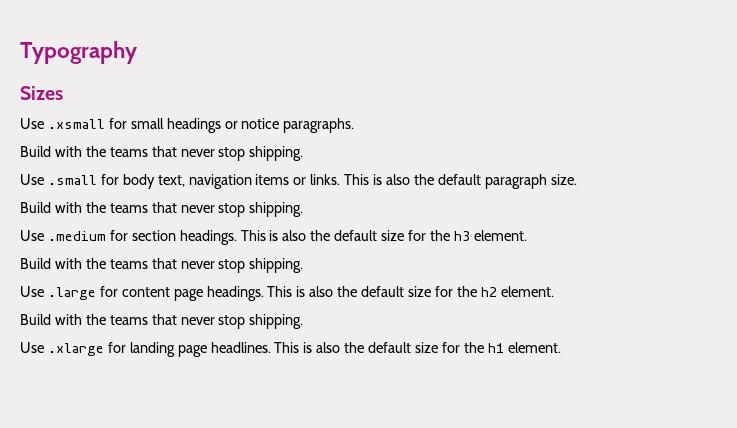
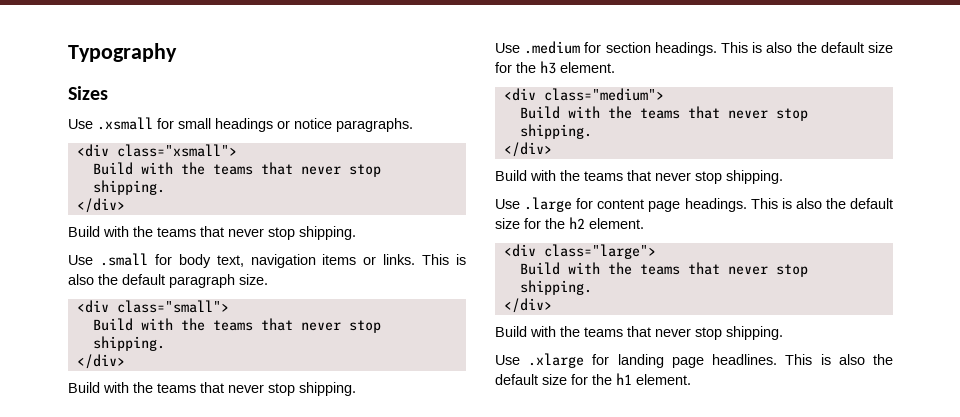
(355, 125) none -> [76,144,237,157] [92,162,381,177] [92,180,165,195] [76,198,125,213] // <div class="xsmall"> // Build with the teams that never stop shipping. // </div>
(577, 179) none -> [76,300,229,313] [92,318,381,333] [92,336,165,351] [76,354,125,369] // <div class="small"> // Build with the teams that never stop shipping. // </div>
(527, 235) none -> [503,88,664,101] [519,106,808,121] [519,124,592,139] [503,142,552,157] // <div class="medium"> // Build with the teams that never stop shipping. // </div>
(554, 291) none -> [503,244,656,259] [519,262,808,277] [519,280,592,295] [503,298,552,313] // <div class="large"> // Build with the teams that never stop shipping. // </div>

